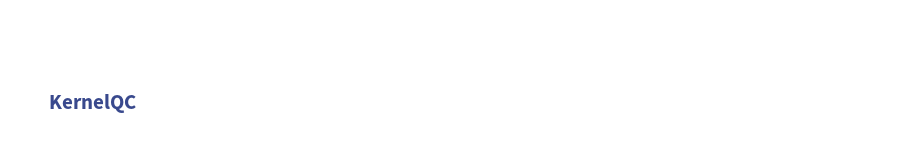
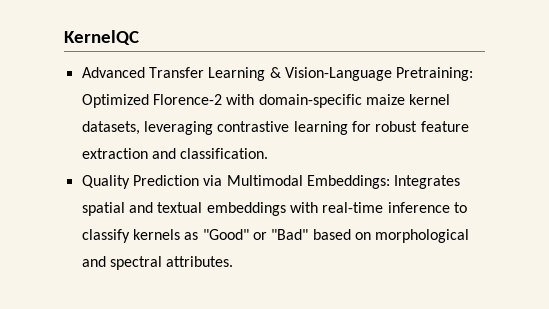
(136, 103) none -> [81,67,474,81] [81,94,451,108] [81,121,469,135] [81,148,269,159] [81,175,461,189] [81,202,467,216] [81,229,470,243] [81,256,234,270] // Advanced Transfer Learning & Vision-Language Pretraining: Optimized Florence-2 with domain-specific maize kernel datasets, leveraging contrastive learning for robust feature extraction and classification. // Quality Prediction via Multimodal Embeddings: Integrates spatial and textual embeddings with real-time inference to classify kernels as "Good" or "Bad" based on morphological and spectral attributes.

